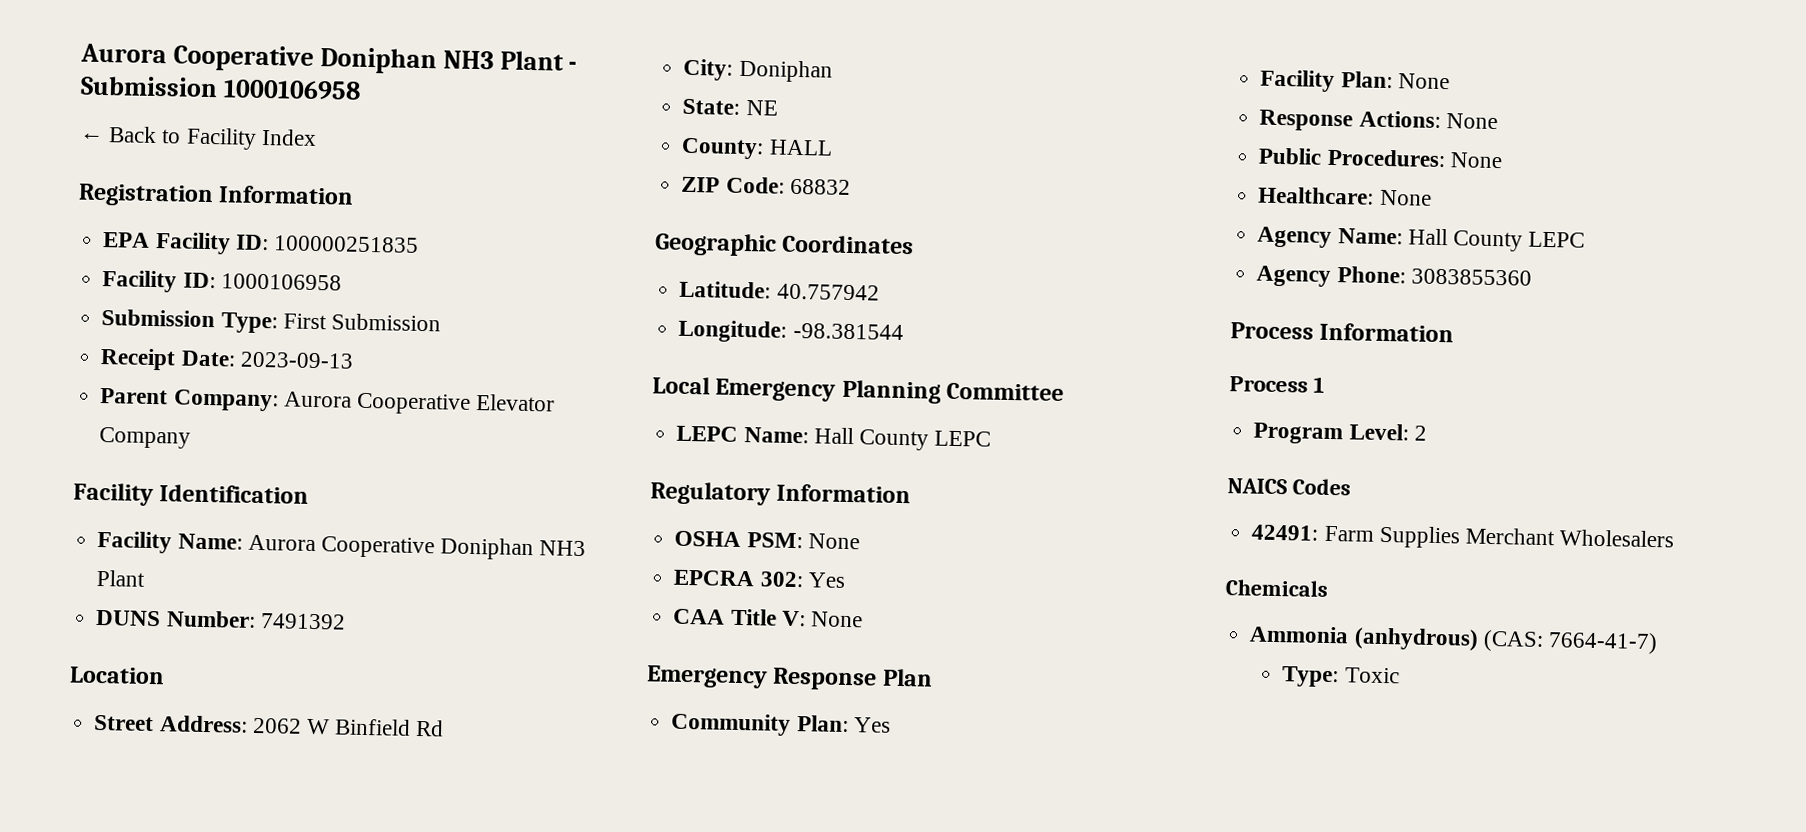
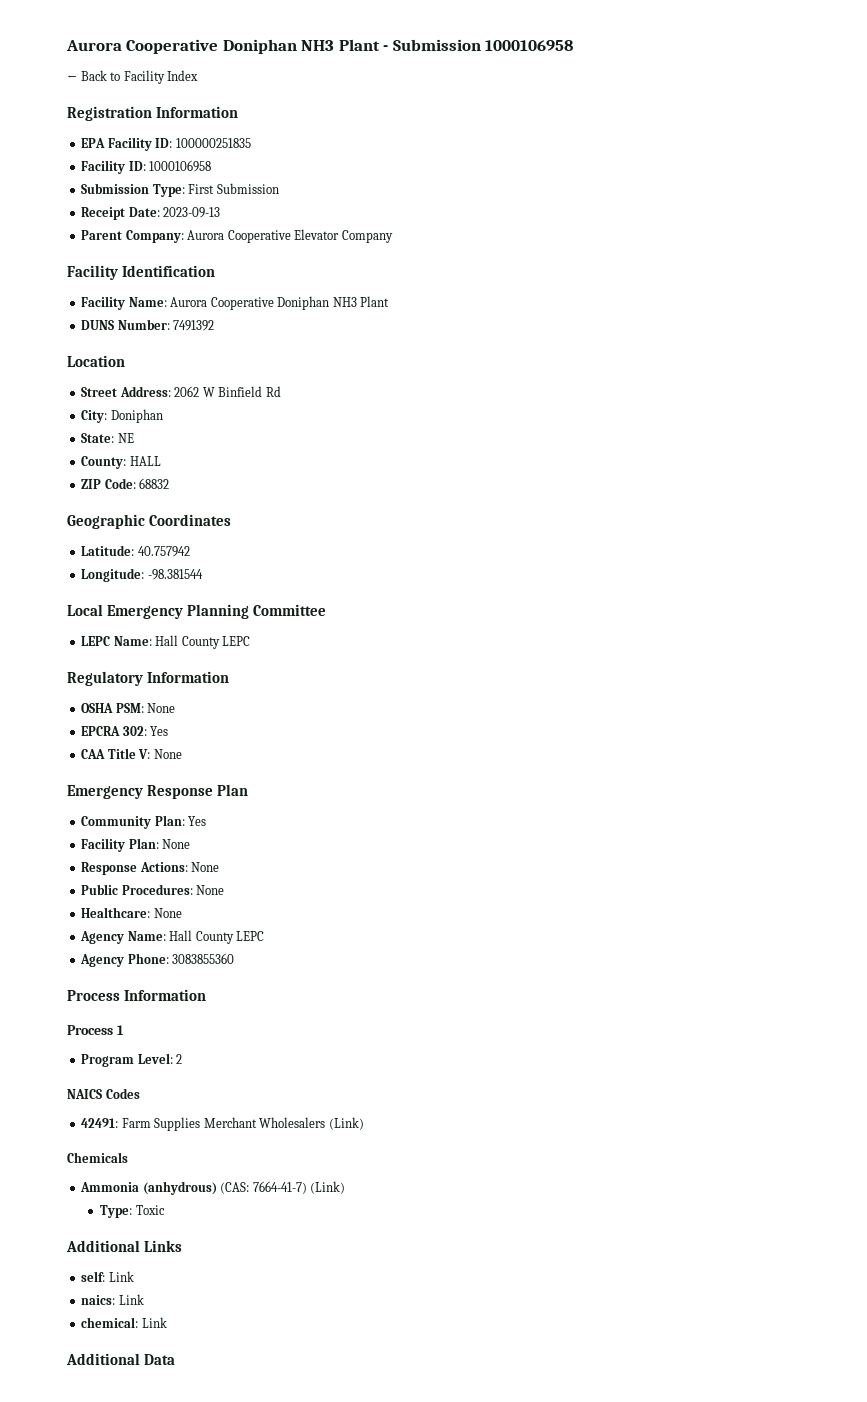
(1675, 538) none -> [328,1117,364,1130] (Link)
(1658, 643) none -> [310,1181,346,1194] (Link)
(1400, 675) none -> [66,1240,183,1252] [81,1271,134,1282] [81,1294,144,1305] [81,1317,167,1328] [66,1353,176,1365] // Additional Links // self: Link // naics: Link // chemical: Link // Additional Data

